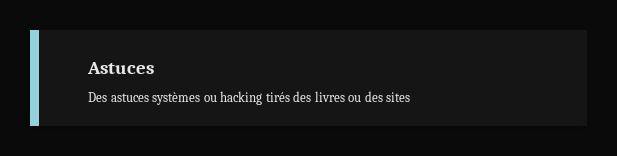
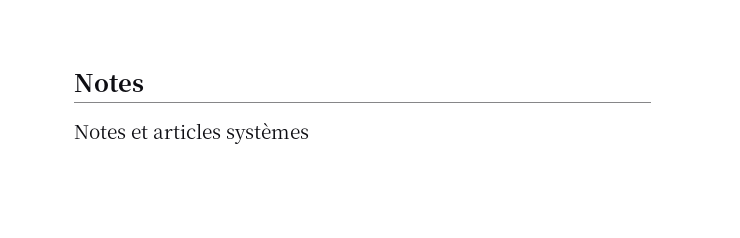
[87,62,154,74] [88,91,411,105] Astuces // Des astuces systèmes ou hacking tirés des livres ou des sites -> [74,74,144,92] [74,122,310,144] Notes // Notes et articles systèmes

